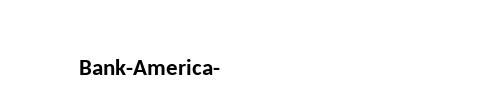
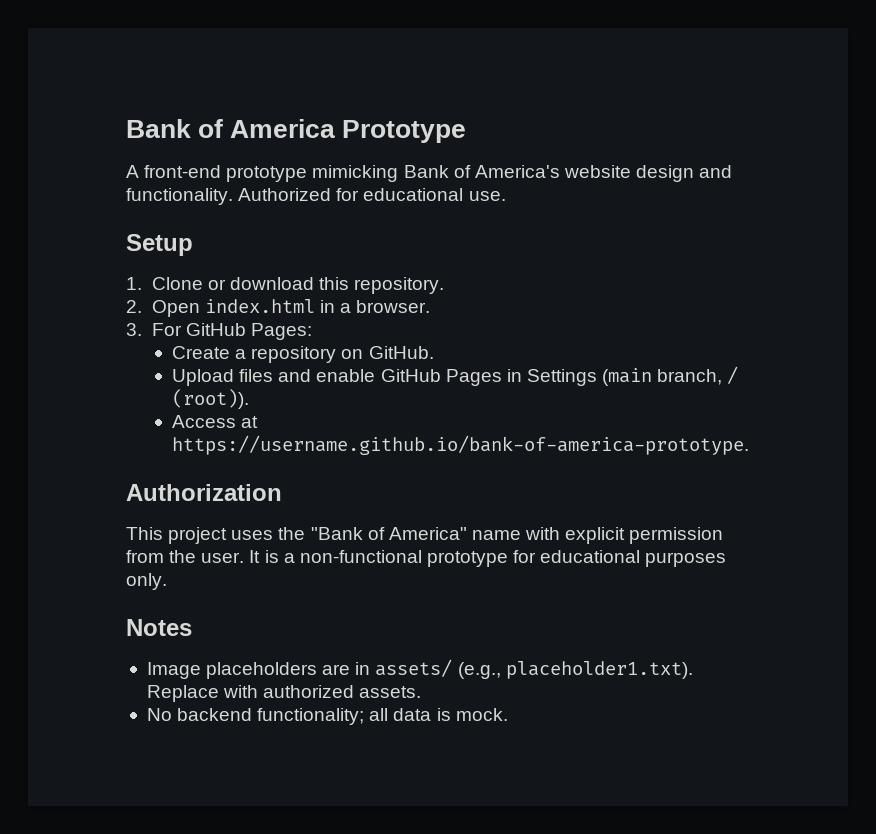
[79,59,220,75] Bank-America- -> [126,119,467,143] [126,165,733,182] [126,188,506,205] [126,234,193,256] [126,277,445,294] [126,299,431,317] [126,323,312,340] [172,346,434,363] [172,366,739,386] [172,389,250,409] [172,415,259,428] [172,435,750,455] [126,484,282,501] [126,527,724,544] [126,550,727,567] [126,573,167,590] [126,619,192,636] [146,659,693,679] [146,685,422,702] [146,708,508,725] Bank of America Prototype // A front-end prototype mimicking Bank of America's website design and functionality. Authorized for educational use. // Setup // 1. Clone or download this repository. // 2. Open index.html in a browser. // 3. For GitHub Pages: // Create a repository on GitHub. // Upload files and enable GitHub Pages in Settings (main branch, / (root)). // Access at https://username.github.io/bank-of-america-prototype. // Authorization // This project uses the "Bank of America" name with explicit permission from the user. It is a non-functional prototype for educational purposes only. // Notes // Image placeholders are in assets/ (e.g., placeholder1.txt). Replace with authorized assets. // No backend functionality; all data is mock.

